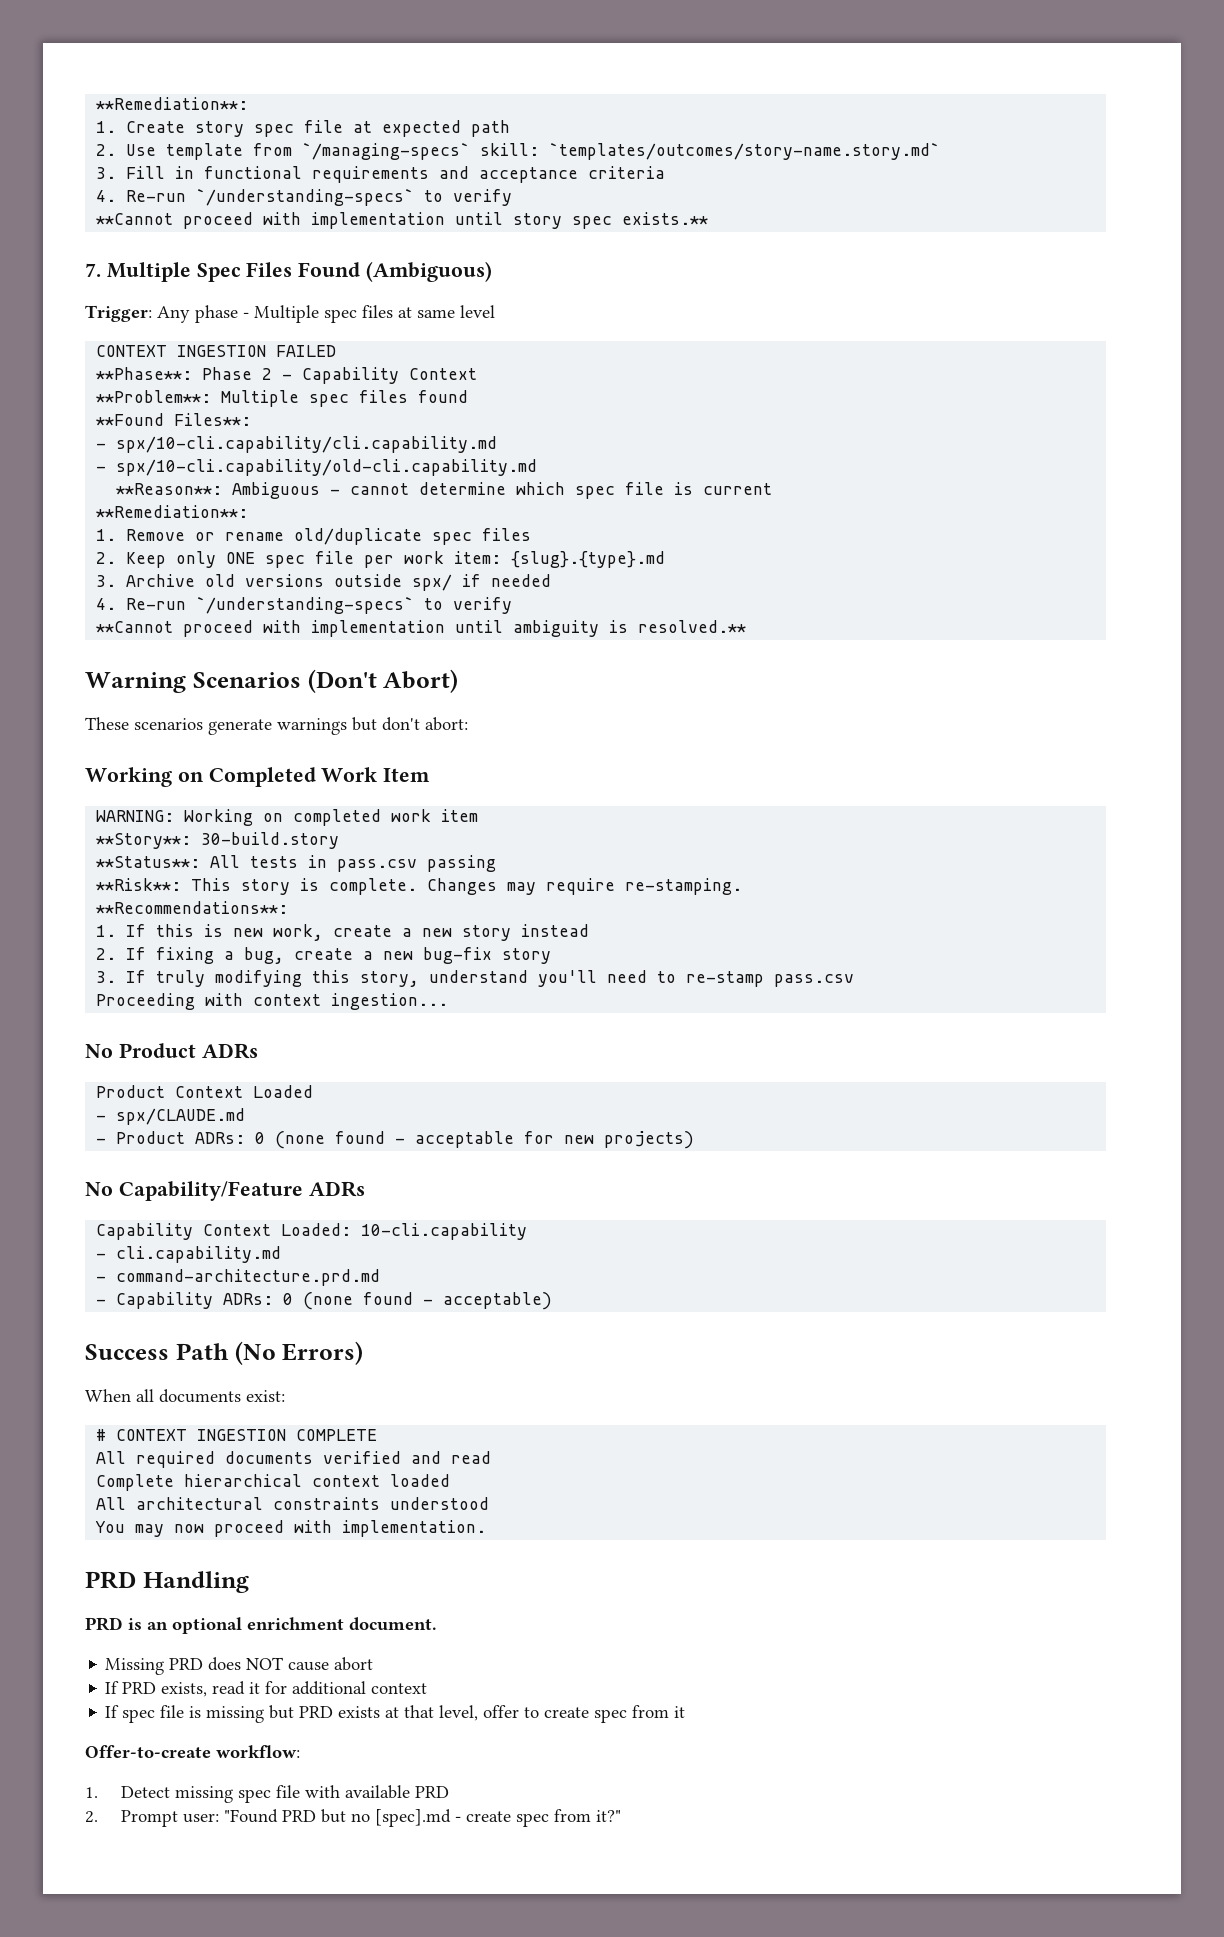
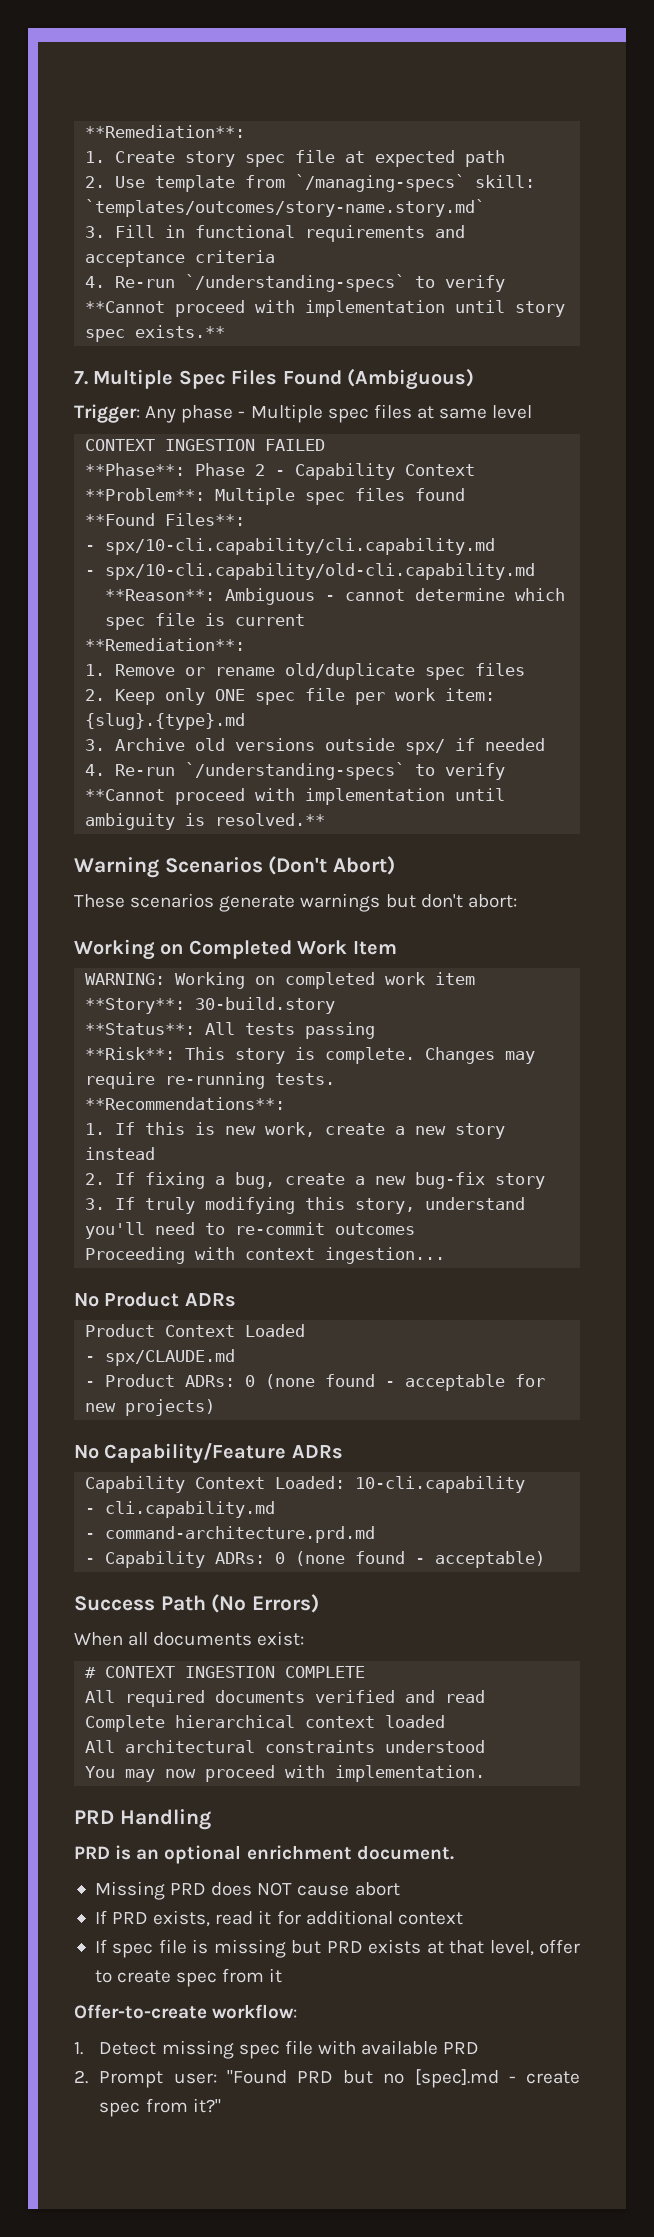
[308,855,418,872] in pass.csv -> (296, 1029) none
[625,878,743,895] re-stamping. -> [165,1072,336,1089] re-running tests.
[686,971,855,987] re-stamp pass.csv -> [235,1222,416,1235] re-commit outcomes

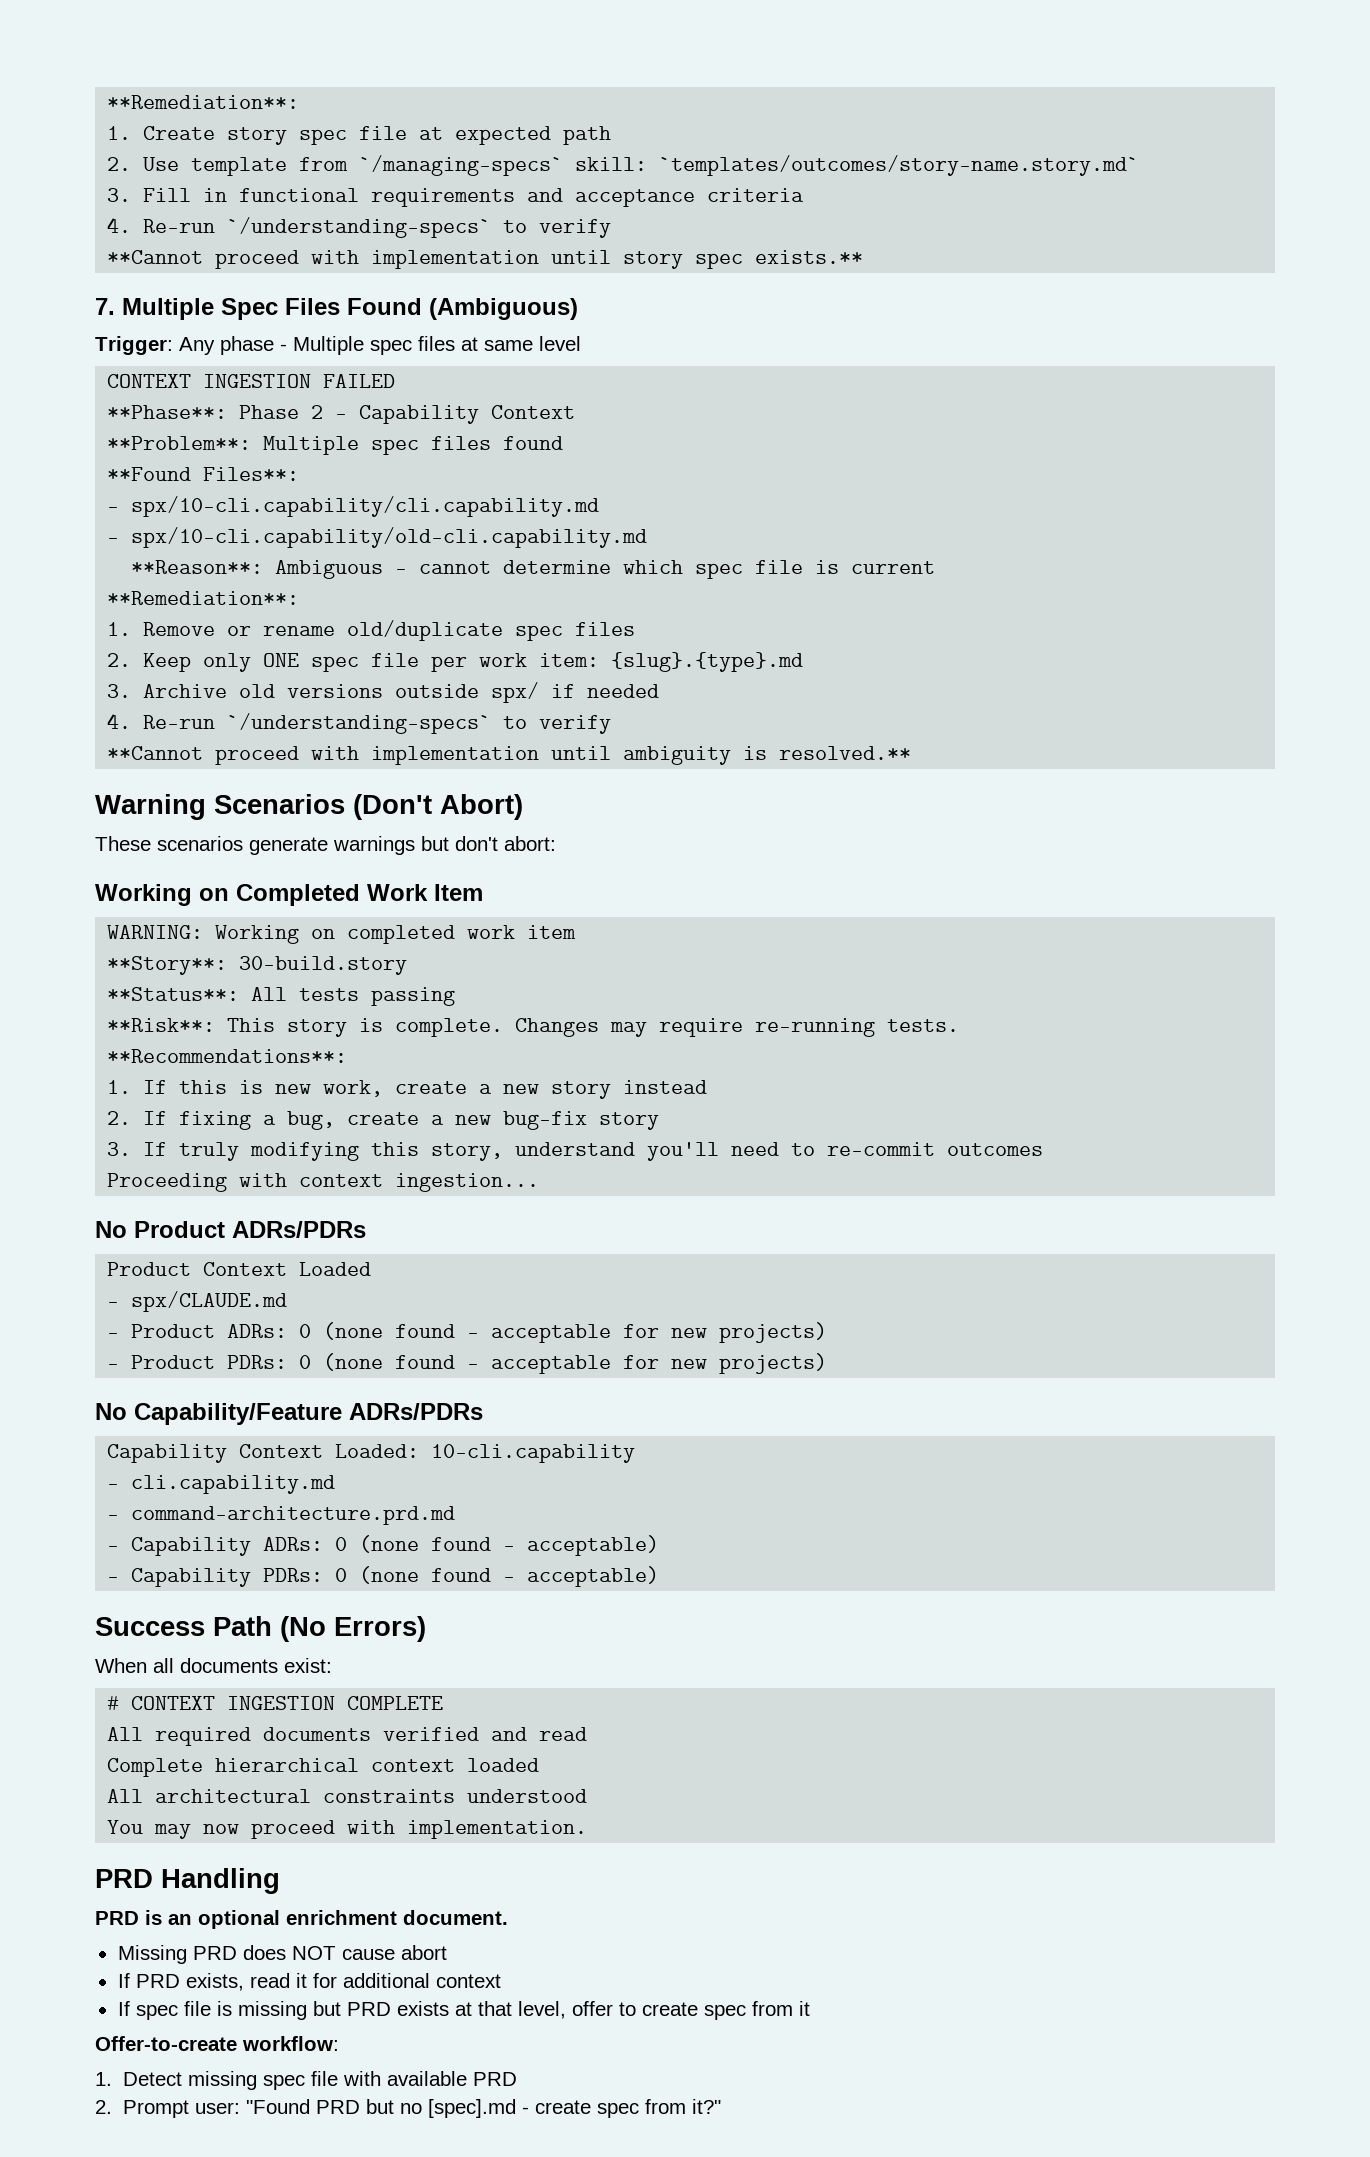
[184,1293,236,1307] ADRs -> [232,1221,366,1238] ADRs/PDRs
(216, 1407) none -> [107,1353,828,1374] // - Product PDRs: 0 (none found - acceptable for new projects)
[291,1445,343,1459] ADRs -> [349,1403,483,1420] ADRs/PDRs
(546, 1559) none -> [107,1566,660,1587] // - Capability PDRs: 0 (none found - acceptable)

